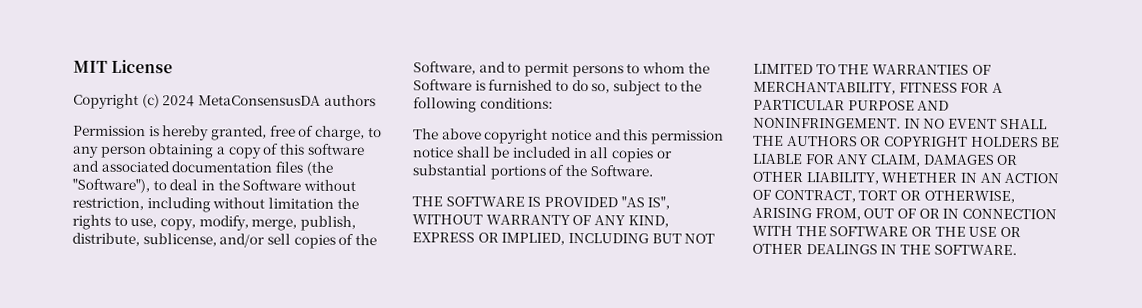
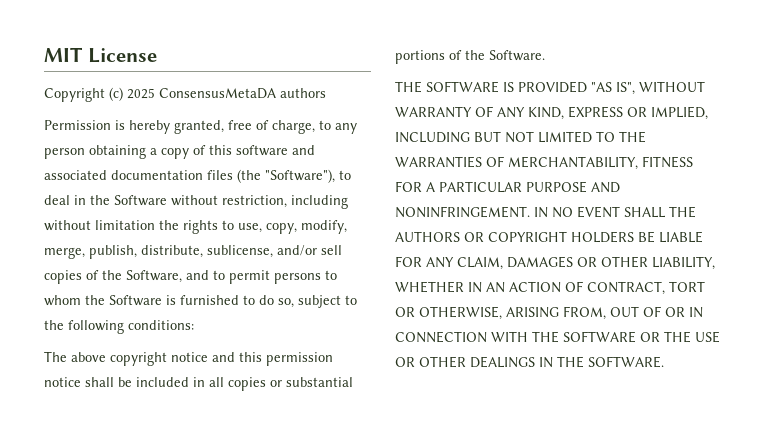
[162,95,321,107] 2024 MetaConsensusDA -> [127,88,276,99] 2025 ConsensusMetaDA

